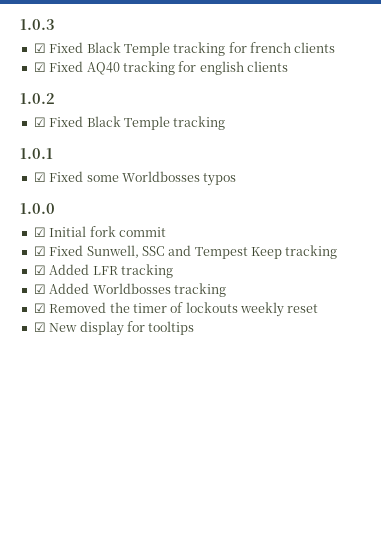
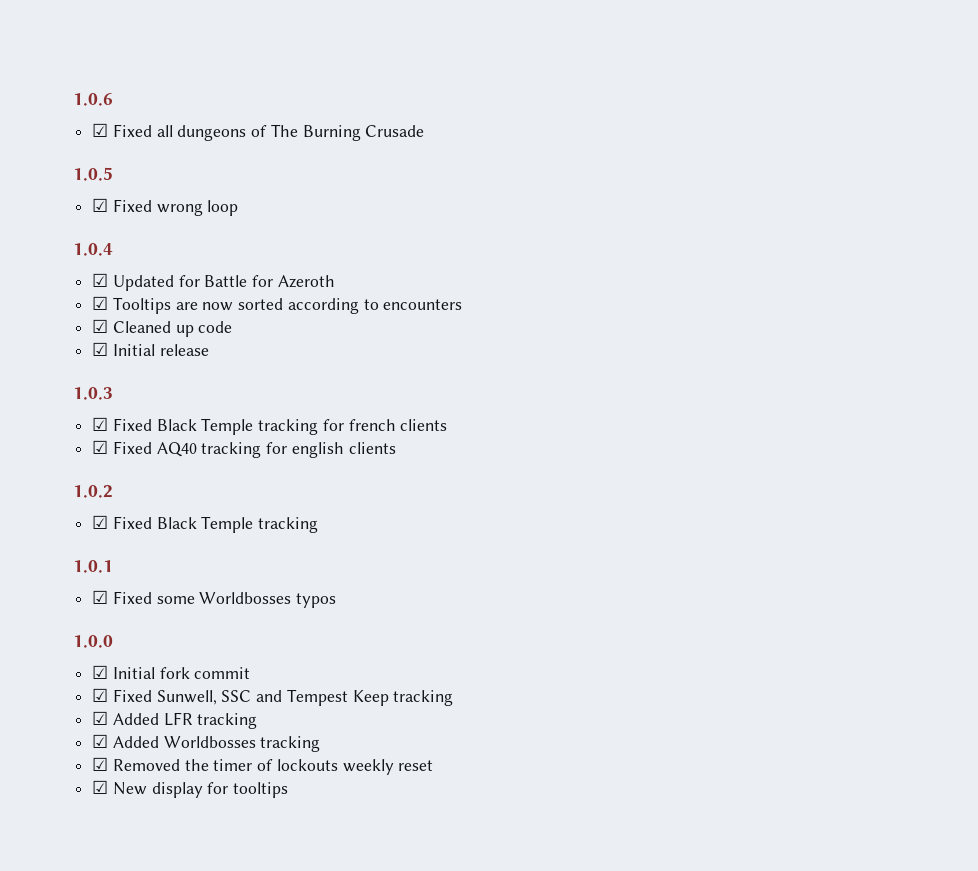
(20, 24) none -> [73,93,113,106] [92,123,425,141] [73,167,113,181] [92,198,239,216] [73,243,113,256] [92,273,335,291] [92,296,463,314] [92,319,233,337] [92,342,209,356] 1.0.6 // ☑ Fixed all dungeons of The Burning Crusade // 1.0.5 // ☑ Fixed wrong loop // 1.0.4 // ☑ Updated for Battle for Azeroth // ☑ Tooltips are now sorted according to encounters // ☑ Cleaned up code // ☑ Initial release //

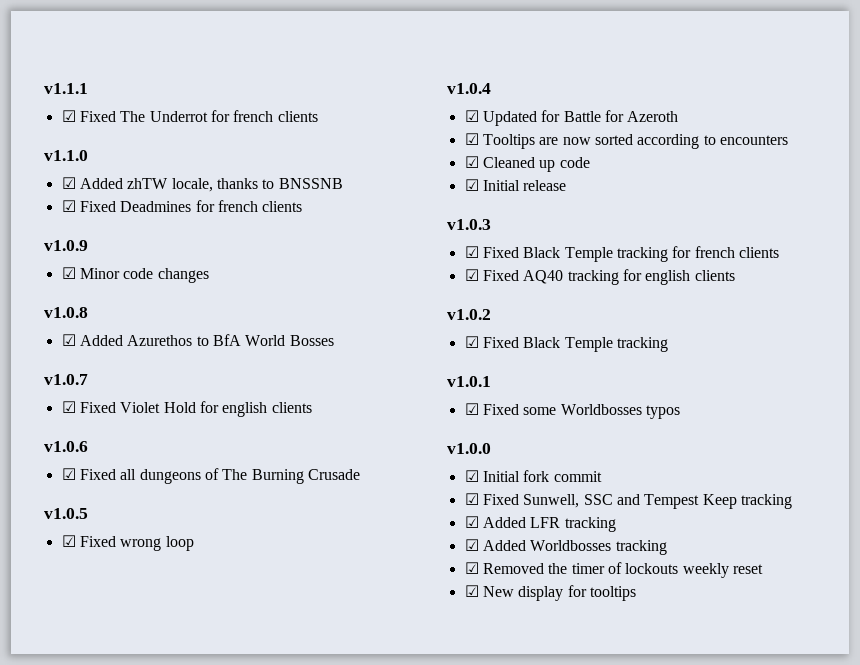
[73,93,113,106] 1.0.6 -> [44,83,88,94] [61,110,318,122] [44,150,88,161] [61,177,343,192] [61,200,303,212] [44,240,88,251] [61,267,209,283] [44,307,88,318] [61,334,334,346] [44,374,88,385] [61,401,312,417] [44,441,88,452] v1.1.1 // ☑ Fixed The Underrot for french clients // v1.1.0 // ☑ Added zhTW locale, thanks to BNSSNB // ☑ Fixed Deadmines for french clients // v1.0.9 // ☑ Minor code changes // v1.0.8 // ☑ Added Azurethos to BfA World Bosses // v1.0.7 // ☑ Fixed Violet Hold for english clients // v1.0.6
[73,167,113,181] 1.0.5 -> [44,508,88,519] v1.0.5
[73,243,113,256] 1.0.4 -> [447,83,491,94] v1.0.4
[73,387,113,400] 1.0.3 -> [447,219,491,230] v1.0.3
[73,485,113,498] 1.0.2 -> [447,309,491,320] v1.0.2
[73,560,113,573] 1.0.1 -> [447,376,491,387] v1.0.1
[73,635,113,648] 1.0.0 -> [447,443,491,454] v1.0.0

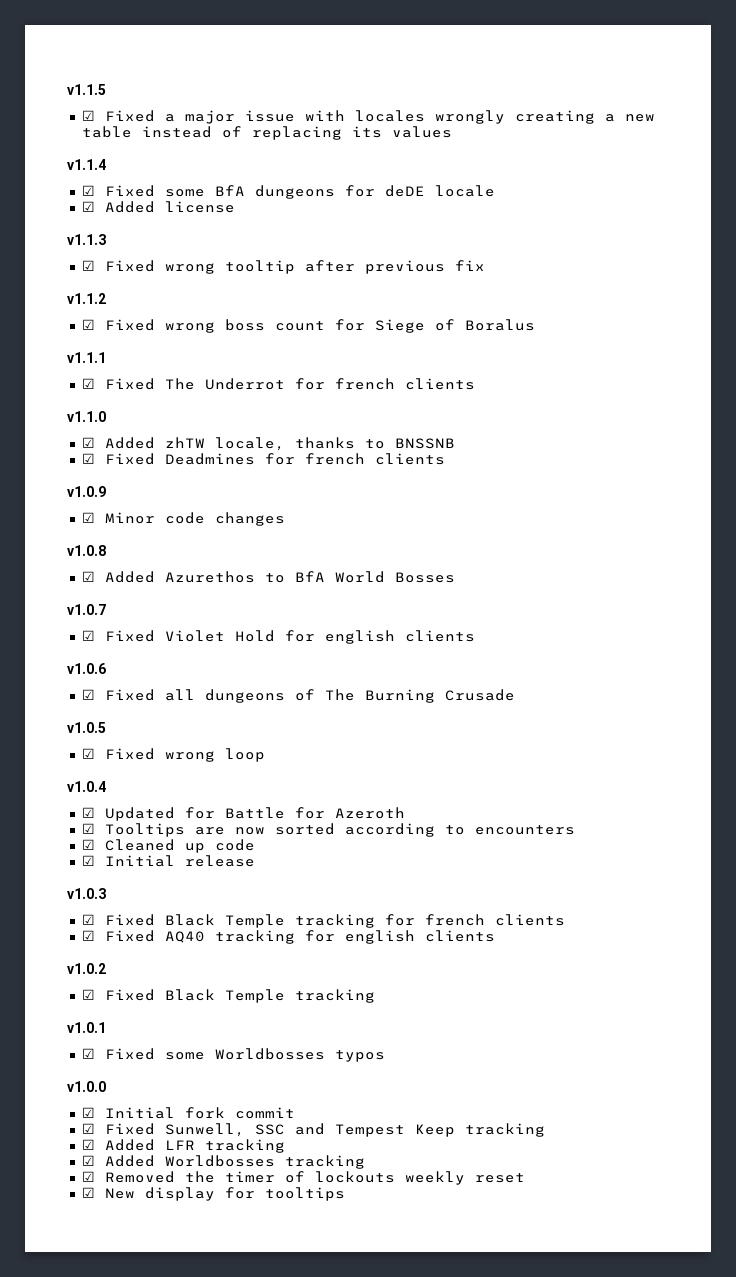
(44, 88) none -> [67,84,106,95] [81,110,655,124] [81,126,452,140] [67,159,106,170] [81,185,495,199] [81,201,235,213] [67,234,106,245] [81,260,485,274] [67,293,106,304] [81,319,535,333] v1.1.5 // ☑ Fixed a major issue with locales wrongly creating a new table instead of replacing its values // v1.1.4 // ☑ Fixed some BfA dungeons for deDE locale // ☑ Added license // v1.1.3 // ☑ Fixed wrong tooltip after previous fix // v1.1.2 // ☑ Fixed wrong boss count for Siege of Boralus //

